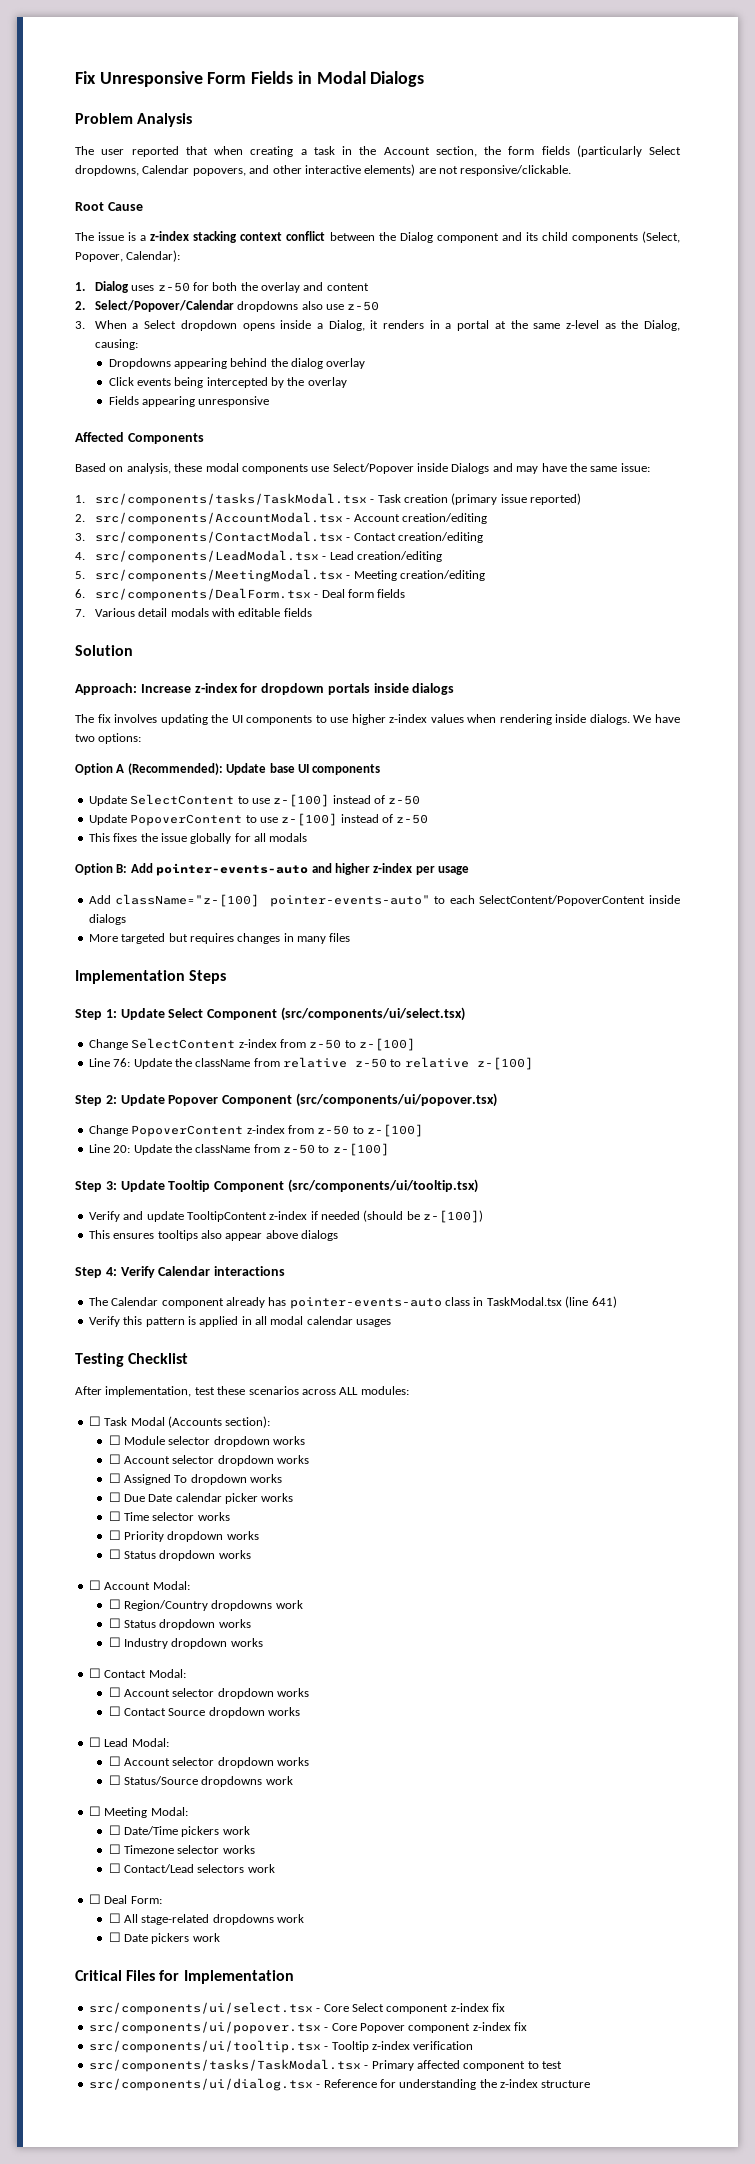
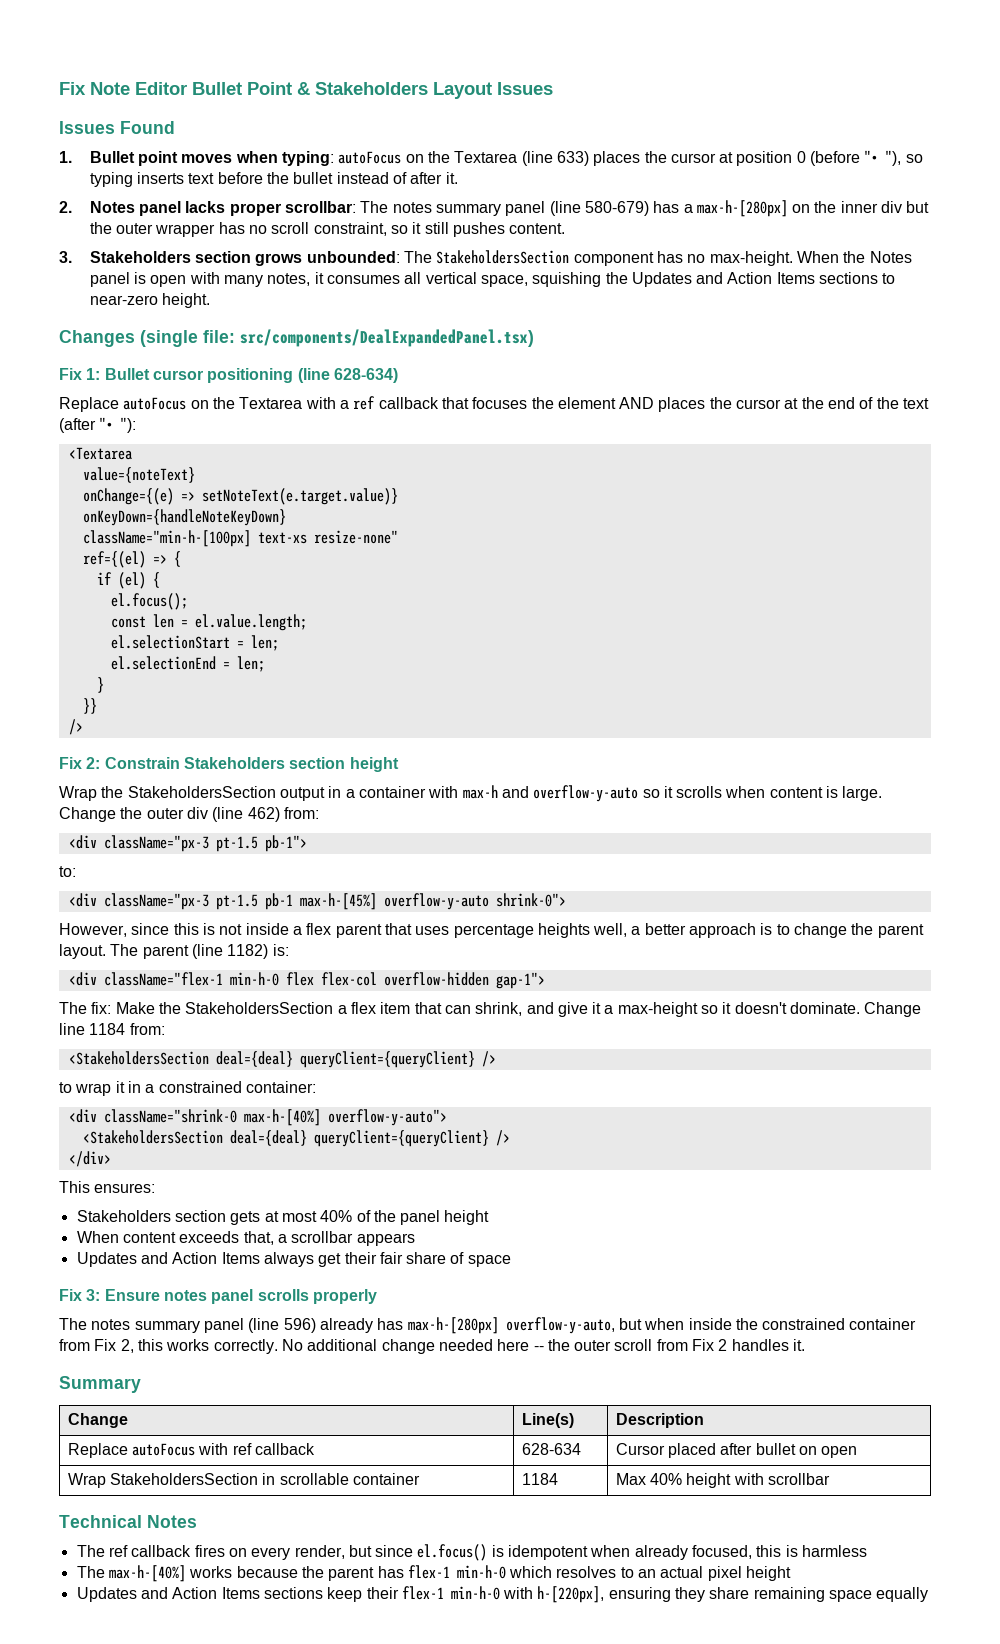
[75,71,425,87] [75,113,193,127] [75,145,681,157] [75,164,572,176] [75,202,143,211] [75,231,680,243] [75,250,181,262] [75,281,369,293] [75,300,380,312] [75,320,680,331] [94,339,138,350] [108,358,366,369] [108,377,347,388] [108,396,270,407] [75,432,204,444] [75,463,650,474] [75,493,582,506] [75,512,487,525] [75,531,483,544] [75,550,442,563] [75,569,485,582] [75,588,406,601] [75,608,312,617] [75,645,133,656] [75,683,455,695] [75,714,680,725] [75,733,142,744] [75,763,381,775] [88,794,421,807] [88,813,429,826] [88,833,308,844] [75,863,469,876] [88,894,680,907] [88,914,126,925] [88,933,351,944] [75,970,227,984] [75,1007,465,1021] [88,1038,415,1051] [88,1057,533,1070] [75,1093,497,1107] [88,1124,423,1137] [88,1143,389,1156] [75,1179,478,1193] [88,1210,484,1223] [88,1230,338,1241] [75,1266,286,1278] [88,1296,617,1309] [88,1316,392,1327] [75,1353,189,1367] [75,1386,409,1397] [88,1416,271,1428] [108,1435,306,1447] [108,1454,310,1466] [108,1473,283,1485] [108,1492,294,1504] [108,1511,230,1521] [108,1530,259,1542] [108,1549,251,1561] [88,1580,190,1590] [108,1599,303,1611] [108,1618,251,1630] [108,1637,263,1649] [88,1668,186,1678] [108,1687,310,1699] [108,1706,301,1718] [88,1737,169,1747] [108,1756,310,1768] [108,1775,293,1787] [88,1806,188,1818] [108,1825,250,1837] [108,1844,255,1854] [108,1863,275,1873] [88,1894,162,1904] [108,1913,305,1925] [108,1932,220,1944] [75,1970,294,1984] [88,2002,505,2015] [88,2021,527,2034] [88,2040,474,2053] [88,2059,562,2072] [88,2078,591,2091] Fix Unresponsive Form Fields in Modal Dialogs // Problem Analysis // The user reported that when creating a task in the Account section, the form fields (particularly Select dropdowns, Calendar popovers, and other interactive elements) are not responsive/clickable. // Root Cause // The issue is a z-index stacking context conflict between the Dialog component and its child components (Select, Popover, Calendar): // 1. Dialog uses z-50 for both the overlay and content // 2. Select/Popover/Calendar dropdowns also use z-50 // 3. When a Select dropdown opens inside a Dialog, it renders in a portal at the same z-level as the Dialog, causing: // Dropdowns appearing behind the dialog overlay // Click events being intercepted by the overlay // Fields appearing unresponsive // Affected Components // Based on analysis, these modal components use Select/Popover inside Dialogs and may have the same issue: // 1. src/components/tasks/TaskModal.tsx - Task creation (primary issue reported) // 2. src/components/AccountModal.tsx - Account creation/editing // 3. src/components/ContactModal.tsx - Contact creation/editing // 4. src/components/LeadModal.tsx - Lead creation/editing // 5. src/components/MeetingModal.tsx - Meeting creation/editing // 6. src/components/DealForm.tsx - Deal form fields // 7. Various detail modals with editable fields // Solution // Approach: Increase z-index for dropdown portals inside dialogs // The fix involves updating the UI components to use higher z-index values when rendering inside dialogs. We have two options: // Option A (Recommended): Update base UI components // Update SelectContent to use z-[100] instead of z-50 // Update PopoverContent to use z-[100] instead of z-50 // This fixes the issue globally for all modals // Option B: Add pointer-events-auto and higher z-index per usage // Add className="z-[100] pointer-events-auto" to each SelectContent/PopoverContent inside dialogs // More targeted but requires changes in many files // Implementation Steps // Step 1: Update Select Component (src/components/ui/select.tsx) // Change SelectContent z-index from z-50 to z-[100] // Line 76: Update the className from relative z-50 to relative z-[100] // Step 2: Update Popover Component (src/components/ui/popover.tsx) // Change PopoverContent z-index from z-50 to z-[100] // Line 20: Update the className from z-50 to z-[100] // Step 3: Update Tooltip Component (src/components/ui/tooltip.tsx) // Verify and update TooltipContent z-index if needed (should be z-[100]) // This ensures tooltips also appear above dialogs // Step 4: Verify Calendar interactions // The Calendar component already has pointer-events-auto class in TaskModal.tsx (line 641) // Verify this pattern is applied in all modal calendar usages // Testing Checklist // After implementation, test these scenarios across ALL modules: // ☐ Task Modal (Accounts section): // ☐ Module selector dropdown works // ☐ Account selector dropdown works // ☐ Assigned To dropdown works // ☐ Due Date calendar picker works // ☐ Time selector works // ☐ Priority dropdown works // ☐ Status dropdown works // ☐ Account Modal: // ☐ Region/Country dropdowns work // ☐ Status dropdown works // ☐ Industry dropdown works // ☐ Contact Modal: // ☐ Account selector dropdown works // ☐ Contact Source dropdown works // ☐ Lead Modal: // ☐ Account selector dropdown works // ☐ Status/Source dropdowns work // ☐ Meeting Modal: // ☐ Date/Time pickers work // ☐ Timezone selector works // ☐ Contact/Lead selectors work // ☐ Deal Form: // ☐ All stage-related dropdowns work // ☐ Date pickers work // Critical Files for Implementation // src/components/ui/select.tsx - Core Select component z-index fix // src/components/ui/popover.tsx - Core Popover component z-index fix // src/components/ui/tooltip.tsx - Tooltip z-index verification // src/components/tasks/TaskModal.tsx - Primary affected component to test // src/components/ui/dialog.tsx - Reference for understanding the z-index structure -> [59,82,553,99] [59,121,175,134] [59,150,923,166] [89,172,458,187] [59,200,930,217] [89,222,566,237] [59,250,912,266] [89,272,896,287] [89,293,211,308] [59,329,534,347] [59,368,398,383] [59,396,930,412] [59,417,137,433] [68,447,132,460] [82,467,195,483] [82,488,398,505] [82,509,286,526] [82,530,398,547] [82,551,181,568] [96,572,160,589] [110,593,188,610] [110,614,307,631] [110,635,279,651] [110,656,265,672] [96,677,104,693] [82,698,97,714] [68,719,83,735] [59,757,399,772] [59,785,883,802] [59,807,319,822] [68,835,307,852] [59,866,76,877] [68,893,566,910] [59,923,924,938] [59,944,289,959] [68,972,545,989] [59,1002,922,1017] [59,1023,165,1035] [68,1051,496,1068] [59,1081,316,1096] [68,1109,447,1126] [82,1130,510,1147] [68,1151,111,1167] [59,1181,156,1193] [76,1210,490,1225] [76,1231,415,1246] [76,1252,511,1267] [59,1289,377,1304] [59,1317,917,1334] [59,1339,806,1354] [59,1376,141,1393] [67,1413,128,1428] [521,1413,574,1428] [615,1413,704,1428] [67,1443,316,1458] [521,1443,581,1455] [615,1443,858,1458] [67,1473,421,1488] [521,1473,558,1485] [615,1473,831,1488] [59,1515,197,1528] [76,1544,868,1561] [76,1565,792,1582] [76,1586,929,1603] Fix Note Editor Bullet Point & Stakeholders Layout Issues // Issues Found // 1. Bullet point moves when typing: autoFocus on the Textarea (line 633) places the cursor at position 0 (before "• "), so typing inserts text before the bullet instead of after it. // 2. Notes panel lacks proper scrollbar: The notes summary panel (line 580-679) has a max-h-[280px] on the inner div but the outer wrapper has no scroll constraint, so it still pushes content. // 3. Stakeholders section grows unbounded: The StakeholdersSection component has no max-height. When the Notes panel is open with many notes, it consumes all vertical space, squishing the Updates and Action Items sections to near-zero height. // Changes (single file: src/components/DealExpandedPanel.tsx) // Fix 1: Bullet cursor positioning (line 628-634) // Replace autoFocus on the Textarea with a ref callback that focuses the element AND places the cursor at the end of the text (after "• "): // <Textarea // value={noteText} // onChange={(e) => setNoteText(e.target.value)} // onKeyDown={handleNoteKeyDown} // className="min-h-[100px] text-xs resize-none" // ref={(el) => { // if (el) { // el.focus(); // const len = el.value.length; // el.selectionStart = len; // el.selectionEnd = len; // } // }} // /> // Fix 2: Constrain Stakeholders section height // Wrap the StakeholdersSection output in a container with max-h and overflow-y-auto so it scrolls when content is large. Change the outer div (line 462) from: // <div className="px-3 pt-1.5 pb-1"> // to: // <div className="px-3 pt-1.5 pb-1 max-h-[45%] overflow-y-auto shrink-0"> // However, since this is not inside a flex parent that uses percentage heights well, a better approach is to change the parent layout. The parent (line 1182) is: // <div className="flex-1 min-h-0 flex flex-col overflow-hidden gap-1"> // The fix: Make the StakeholdersSection a flex item that can shrink, and give it a max-height so it doesn't dominate. Change line 1184 from: // <StakeholdersSection deal={deal} queryClient={queryClient} /> // to wrap it in a constrained container: // <div className="shrink-0 max-h-[40%] overflow-y-auto"> // <StakeholdersSection deal={deal} queryClient={queryClient} /> // </div> // This ensures: // Stakeholders section gets at most 40% of the panel height // When content exceeds that, a scrollbar appears // Updates and Action Items always get their fair share of space // Fix 3: Ensure notes panel scrolls properly // The notes summary panel (line 596) already has max-h-[280px] overflow-y-auto, but when inside the constrained container from Fix 2, this works correctly. No additional change needed here -- the outer scroll from Fix 2 handles it. // Summary // Change | Line(s) | Description // Replace autoFocus with ref callback | 628-634 | Cursor placed after bullet on open // Wrap StakeholdersSection in scrollable container | 1184 | Max 40% height with scrollbar // Technical Notes // The ref callback fires on every render, but since el.focus() is idempotent when already focused, this is harmless // The max-h-[40%] works because the parent has flex-1 min-h-0 which resolves to an actual pixel height // Updates and Action Items sections keep their flex-1 min-h-0 with h-[220px], ensuring they share remaining space equally

